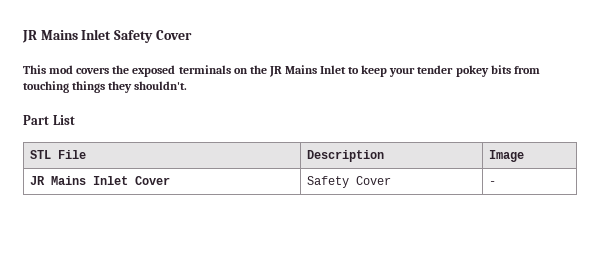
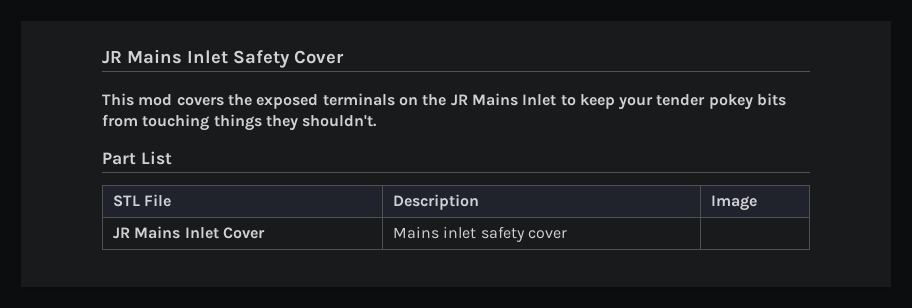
[306,176,391,188] [488,181,496,185] Safety Cover | - -> [393,226,567,242] Mains inlet safety cover |

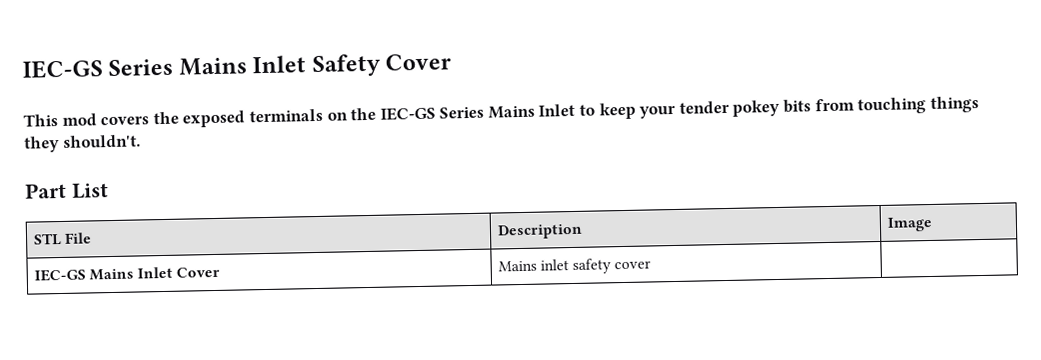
[102,51,122,64] JR -> [22,58,174,79] IEC-GS Series
[450,94,468,106] JR -> [379,106,485,121] IEC-GS Series
[113,227,131,239] JR -> [33,268,86,282] IEC-GS

